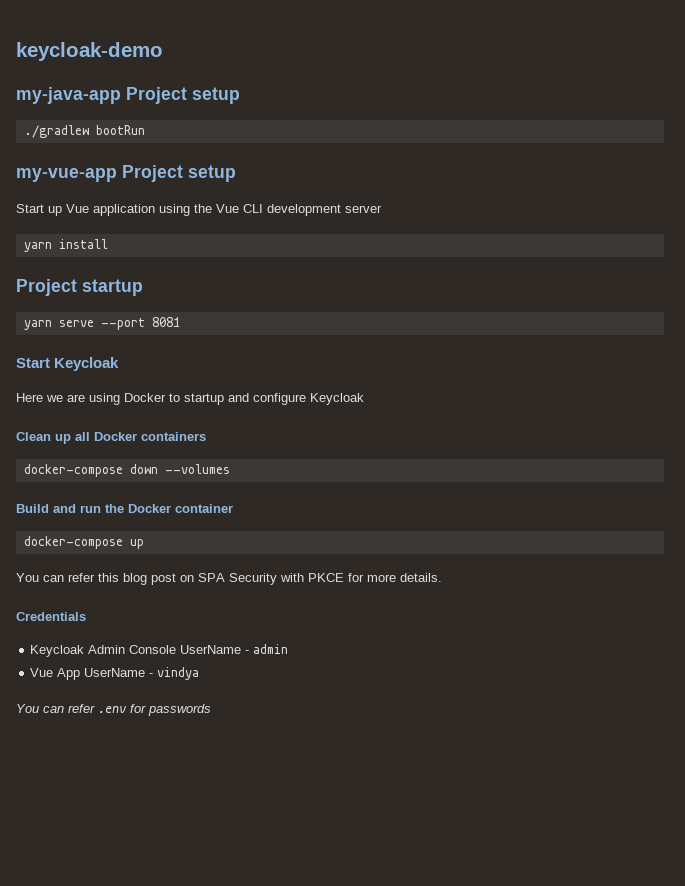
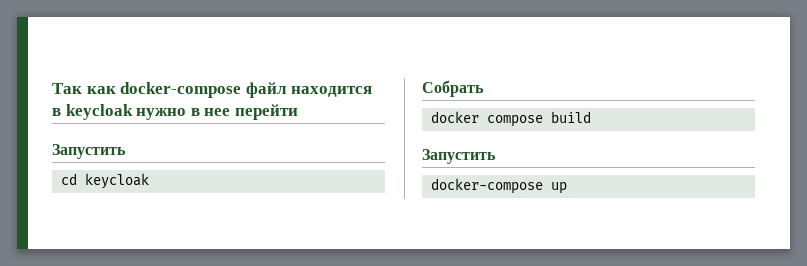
[16,42,163,61] [16,87,240,104] [23,125,145,138] [16,165,236,182] [16,204,382,216] [23,239,108,252] [16,279,143,296] [23,317,180,330] [16,357,120,371] [16,393,364,405] [16,432,206,444] [23,464,230,477] [16,504,233,513] [23,536,144,549] [16,573,442,585] [16,612,86,621] [30,644,289,657] [30,667,200,680] [16,704,211,716] keycloak-demo // my-java-app Project setup // ./gradlew bootRun // my-vue-app Project setup // Start up Vue application using the Vue CLI development server // yarn install // Project startup // yarn serve --port 8081 // Start Keycloak // Here we are using Docker to startup and configure Keycloak // Clean up all Docker containers // docker-compose down --volumes // Build and run the Docker container // docker-compose up // You can refer this blog post on SPA Security with PKCE for more details. // Credentials // Keycloak Admin Console UserName - admin // Vue App UserName - vindya // You can refer .env for passwords -> [52,82,373,98] [52,104,298,120] [52,144,126,159] [60,173,149,189] [422,80,484,97] [430,111,591,127] [422,149,496,164] [430,178,567,194] Так как docker-compose файл находится в keycloak нужно в нее перейти // Запустить // cd keycloak // Собрать // docker compose build // Запустить // docker-compose up

